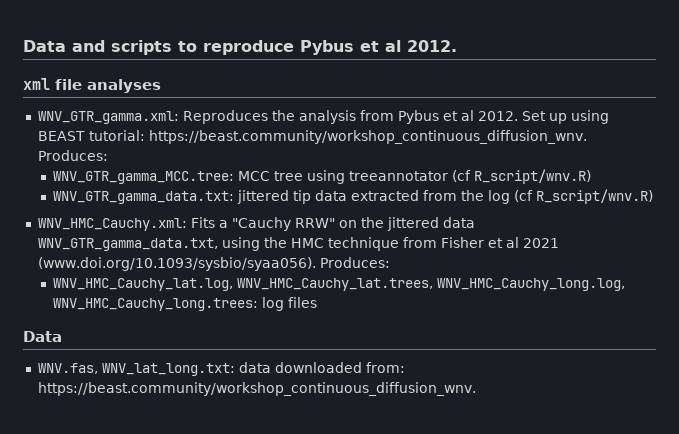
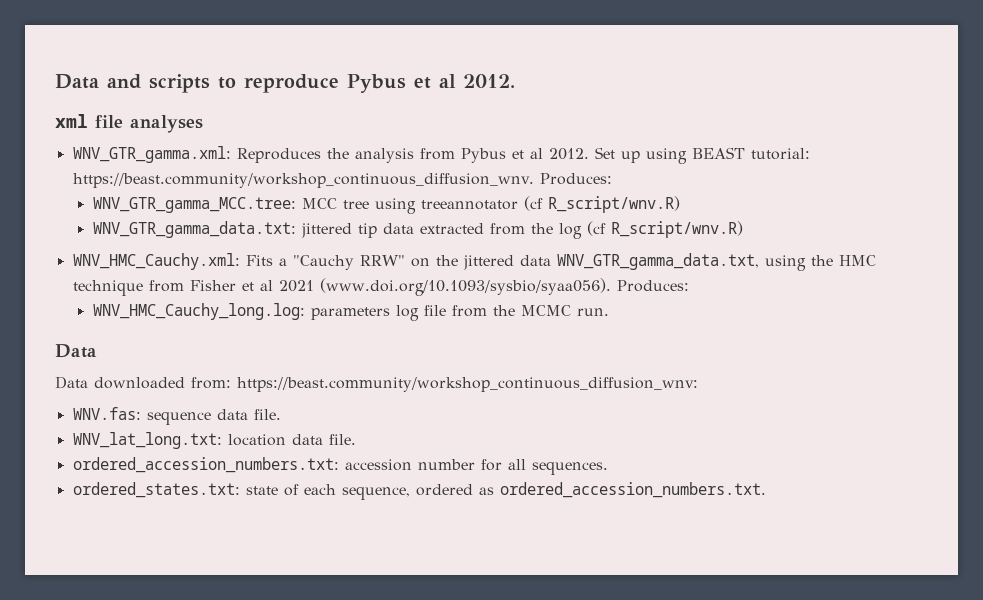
[52,278,625,291] [52,297,317,311] [23,331,62,342] [37,362,405,376] [37,382,476,396] WNV_HMC_Cauchy_lat.log, WNV_HMC_Cauchy_lat.trees, WNV_HMC_Cauchy_long.log, WNV_HMC_Cauchy_long.trees: log files // Data // WNV.fas, WNV_lat_long.txt: data downloaded from: https://beast.community/workshop_continuous_diffusion_wnv. -> [92,303,609,321] [55,344,97,358] [55,376,698,392] [72,407,281,425] [72,432,356,449] [72,457,608,475] [72,482,766,500] WNV_HMC_Cauchy_long.log: parameters log file from the MCMC run. // Data // Data downloaded from: https://beast.community/workshop_continuous_diffusion_wnv: // WNV.fas: sequence data file. // WNV_lat_long.txt: location data file. // ordered_accession_numbers.txt: accession number for all sequences. // ordered_states.txt: state of each sequence, ordered as ordered_accession_numbers.txt.

